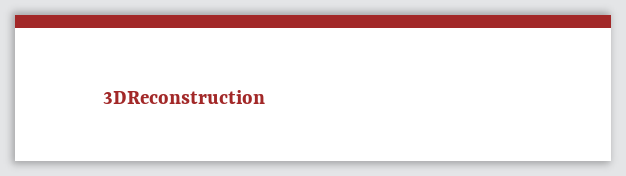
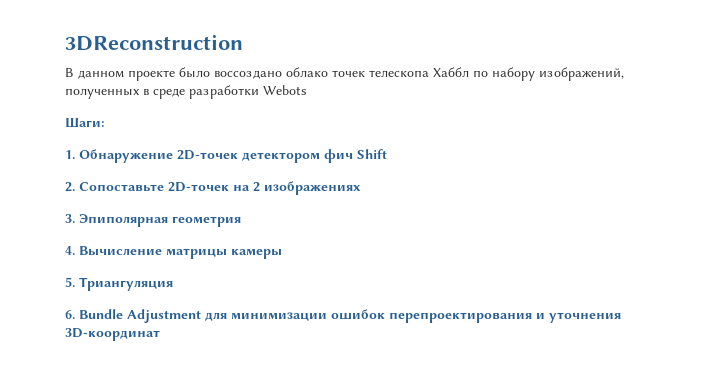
(265, 97) none -> [65,67,624,81] [65,85,307,99] [65,118,105,128] [65,149,387,163] [65,181,361,195] [65,214,241,227] [65,246,282,259] [65,277,173,291] [65,309,621,323] [65,328,160,341] // В данном проекте было воссоздано облако точек телескопа Хаббл по набору изображений, полученных в среде разработки Webots // Шаги: // 1. Обнаружение 2D-точек детектором фич Shift // 2. Сопоставьте 2D-точек на 2 изображениях // 3. Эпиполярная геометрия // 4. Вычисление матрицы камеры // 5. Триангуляция // 6. Bundle Adjustment для минимизации ошибок перепроектирования и уточнения 3D-координат

